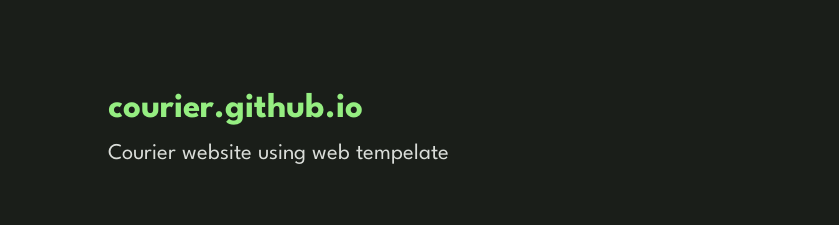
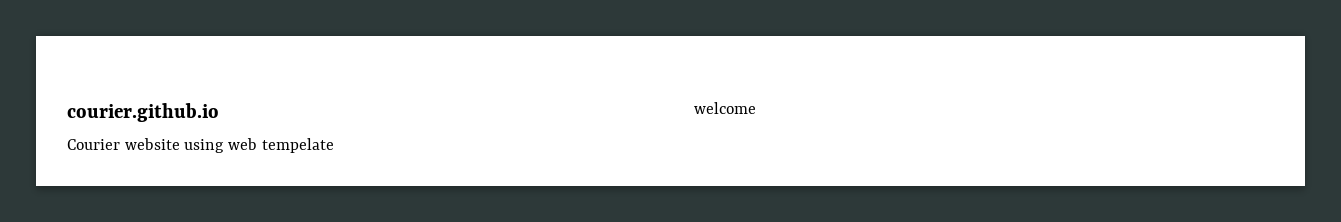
(450, 153) none -> [694,102,756,114] // welcome

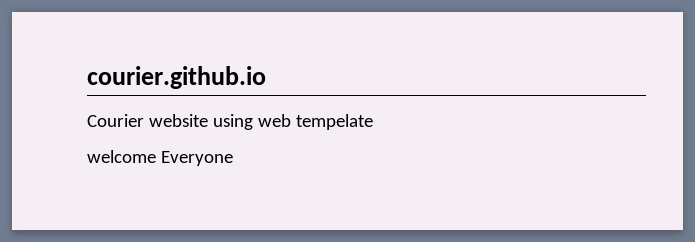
(756, 108) none -> [160,151,233,166] Everyone

